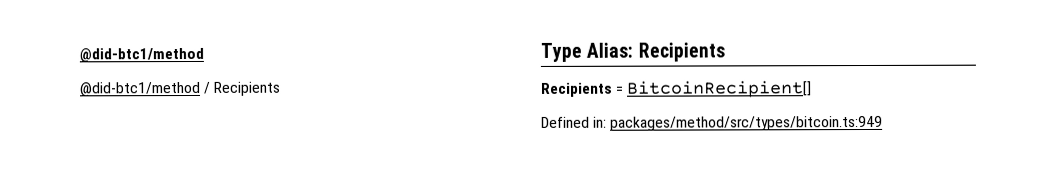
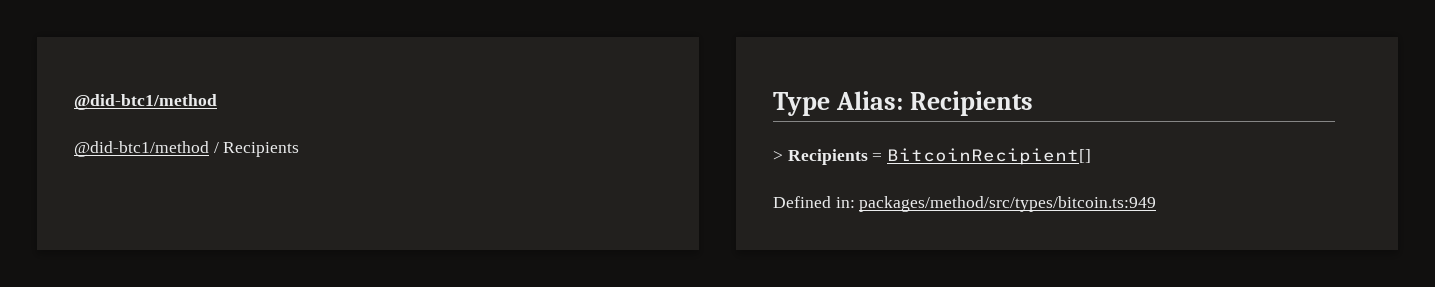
(725, 52) none -> [773,150,783,161] >

